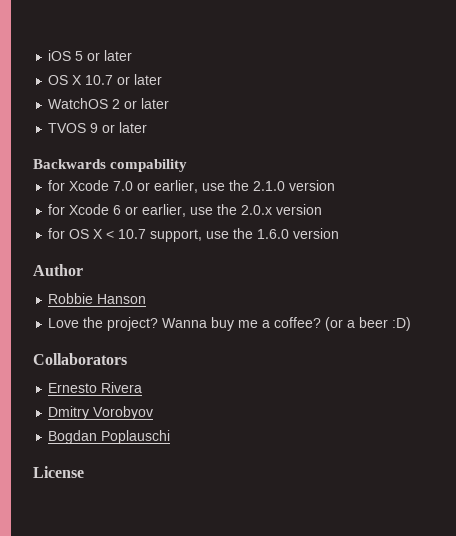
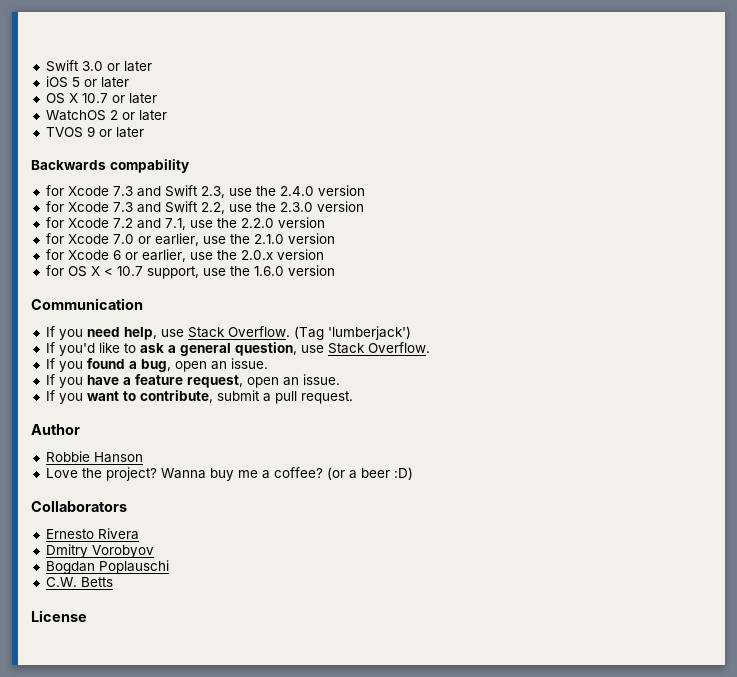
(48, 55) none -> [45,60,152,72] Swift 3.0 or later //
(188, 165) none -> [45,185,365,198] [45,201,364,214] [45,217,325,230] // for Xcode 7.3 and Swift 2.3, use the 2.4.0 version // for Xcode 7.3 and Swift 2.2, use the 2.3.0 version // for Xcode 7.2 and 7.1, use the 2.2.0 version
(340, 233) none -> [31,298,143,310] [45,326,411,340] [45,342,430,356] [45,358,268,372] [45,374,340,388] [45,390,353,404] // Communication // If you need help, use Stack Overflow. (Tag 'lumberjack') // If you'd like to ask a general question, use Stack Overflow. // If you found a bug, open an issue. // If you have a feature request, open an issue. // If you want to contribute, submit a pull request.
(171, 437) none -> [45,577,113,587] // C.W. Betts

